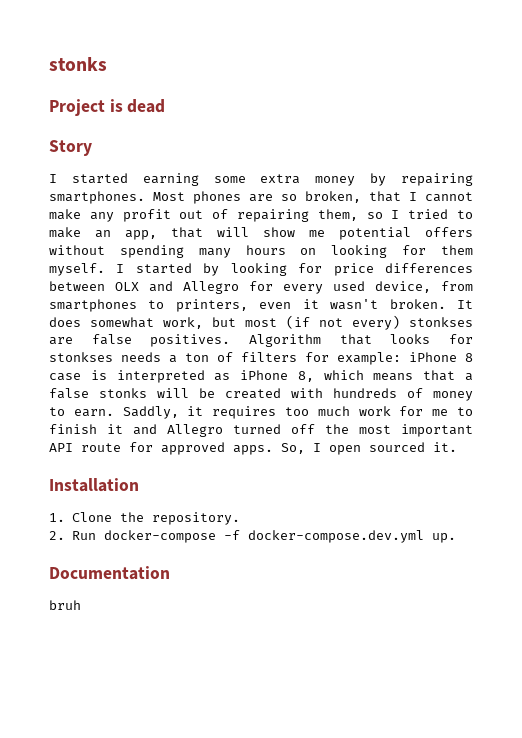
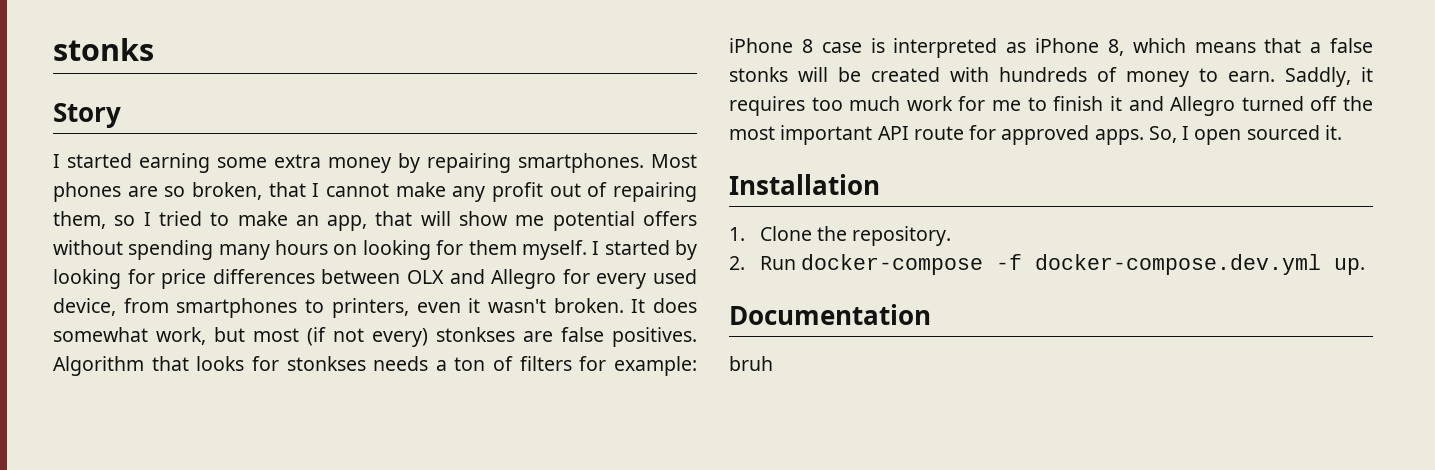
[49,57,107,71] [49,99,166,116] stonks // Project is dead -> [53,38,154,61] stonks

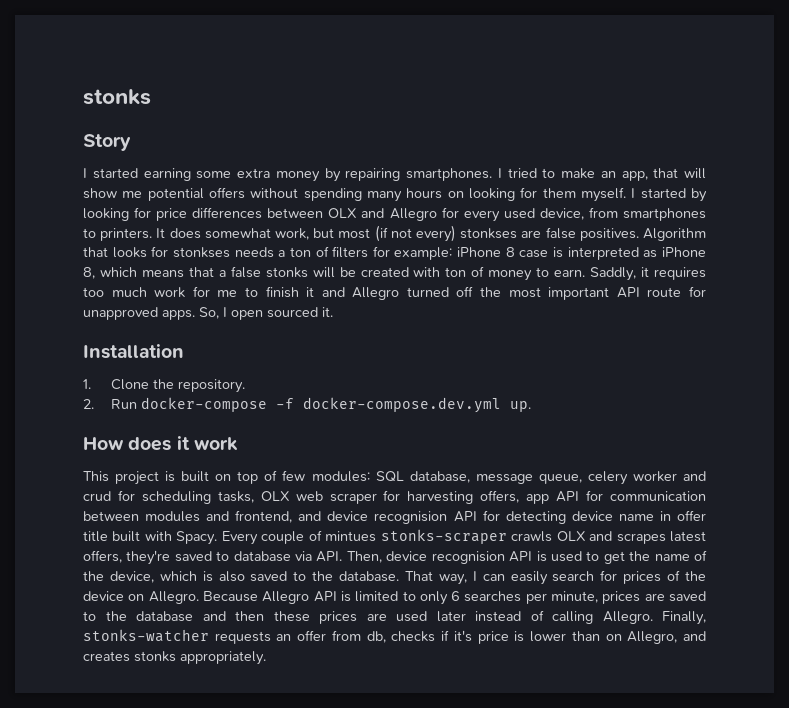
[651,154,697,168] [53,182,697,202] [53,211,136,229] Most phones are so broken, that I cannot make any profit out of repairing them, so -> (492, 174) none
[331,298,624,318] printers, even it wasn't broken. -> [100,228,153,241] printers.
[999,67,1087,82] hundreds -> [445,267,467,277] ton
[1001,125,1090,145] approved -> [83,307,158,320] unapproved
[729,304,931,325] [729,356,773,371] Documentation // bruh -> [83,436,238,451] [83,470,706,485] [83,490,706,504] [83,510,707,524] [83,529,706,545] [83,550,707,565] [83,570,707,585] [83,591,706,605] [83,610,706,625] [83,629,707,644] [83,651,266,665] How does it work // This project is built on top of few modules: SQL database, message queue, celery worker and crud for scheduling tasks, OLX web scraper for harvesting offers, app API for communication between modules and frontend, and device recognision API for detecting device name in offer title built with Spacy. Every couple of mintues stonks-scraper crawls OLX and scrapes latest offers, they're saved to database via API. Then, device recognision API is used to get the name of the device, which is also saved to the database. That way, I can easily search for prices of the device on Allegro. Because Allegro API is limited to only 6 searches per minute, prices are saved to the database and then these prices are used later instead of calling Allegro. Finally, stonks-watcher requests an offer from db, checks if it's price is lower than on Allegro, and creates stonks appropriately.

